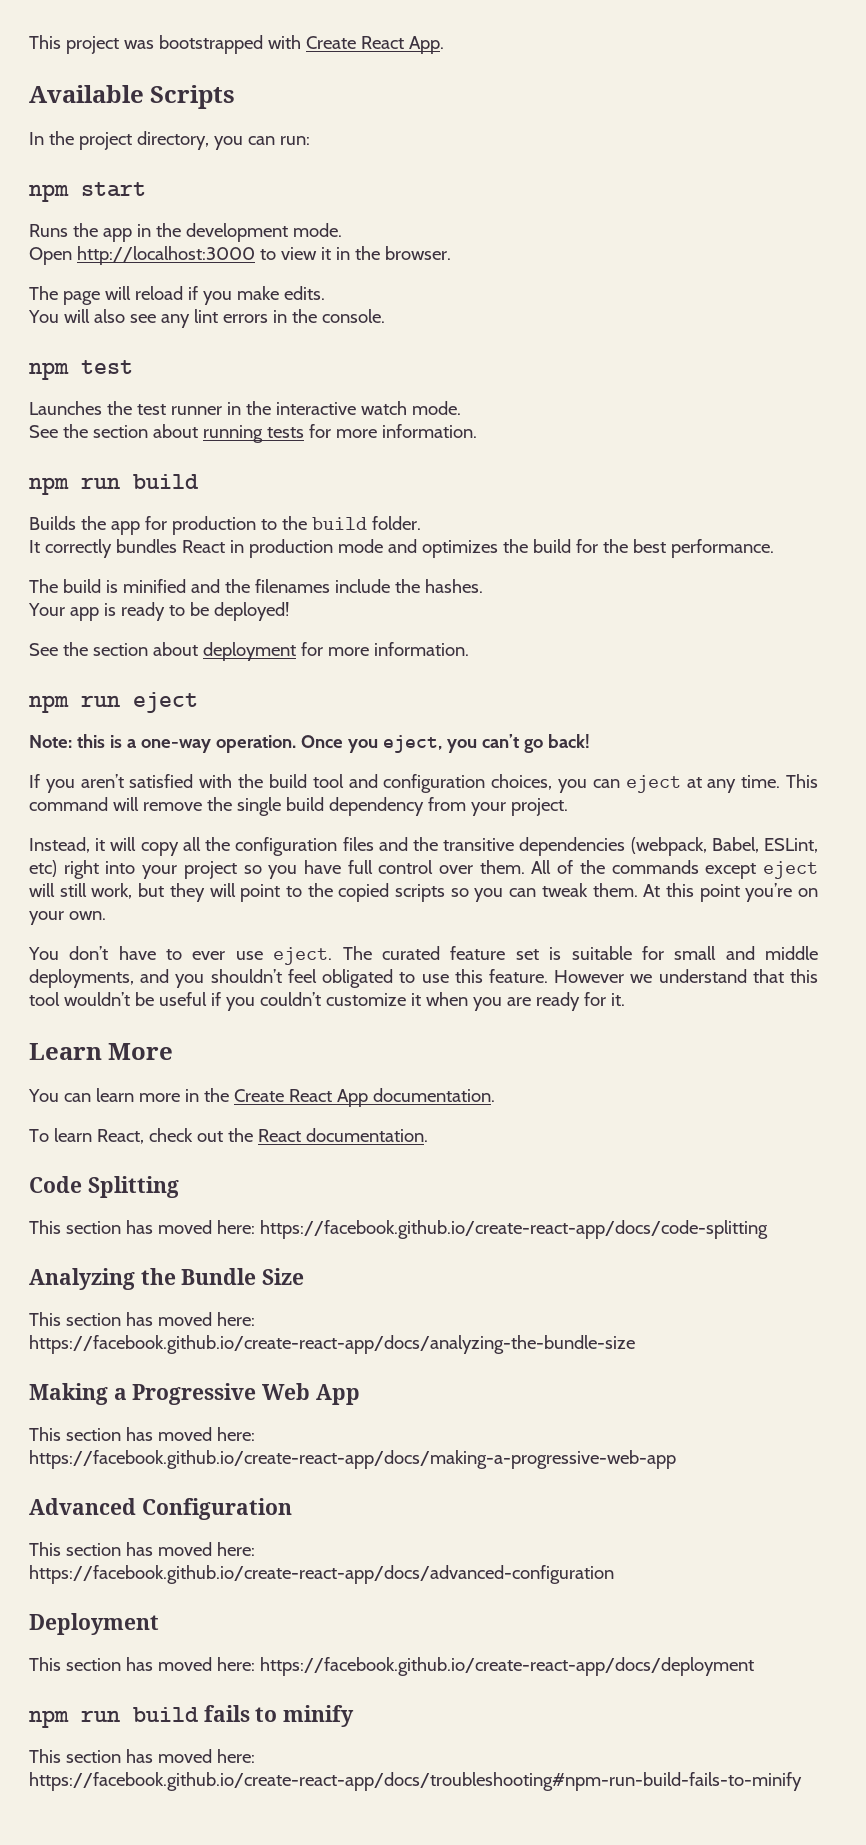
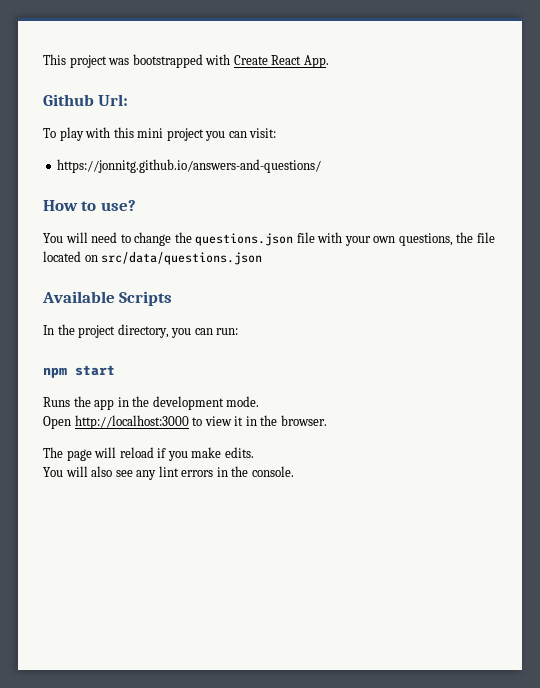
(444, 45) none -> [43,94,129,106] [43,127,277,141] [57,159,322,173] [43,200,136,211] [43,232,495,246] [43,251,263,265] // Github Url: // To play with this mini project you can visit: // https://jonnitg.github.io/answers-and-questions/ // How to use? // You will need to change the questions.json file with your own questions, the file located on src/data/questions.json
[29,360,133,380] [29,401,461,415] [29,424,477,443] [29,474,199,495] [29,516,421,535] [29,539,774,558] [29,579,483,593] [28,602,289,621] [29,642,469,661] [29,692,198,713] [29,734,590,753] [29,774,818,793] [29,797,568,816] [29,837,818,856] [29,860,819,879] [29,883,818,902] [29,911,106,925] [28,946,818,965] [29,969,819,988] [29,992,625,1011] [29,1043,174,1060] [28,1088,495,1107] [29,1128,428,1144] [29,1176,179,1198] [29,1220,768,1239] [29,1268,305,1290] [29,1312,255,1326] [29,1335,635,1354] [29,1383,360,1405] [29,1427,255,1441] [29,1450,676,1469] [29,1498,292,1520] [29,1542,255,1556] [29,1565,614,1584] [29,1613,159,1635] [29,1657,754,1676] [29,1705,355,1728] [29,1749,255,1763] [29,1772,802,1791] // npm test // Launches the test runner in the interactive watch mode. // See the section about running tests for more information. // npm run build // Builds the app for production to the build folder. // It correctly bundles React in production mode and optimizes the build for the best performance. // The build is minified and the filenames include the hashes. // Your app is ready to be deployed! // See the section about deployment for more information. // npm run eject // Note: this is a one-way operation. Once you eject, you can’t go back! // If you aren’t satisfied with the build tool and configuration choices, you can eject at any time. This command will remove the single build dependency from your project. // Instead, it will copy all the configuration files and the transitive dependencies (webpack, Babel, ESLint, etc) right into your project so you have full control over them. All of the commands except eject will still work, but they will point to the copied scripts so you can tweak them. At this point you’re on your own. // You don’t have to ever use eject. The curated feature set is suitable for small and middle deployments, and you shouldn’t feel obligated to use this feature. However we understand that this tool wouldn’t be useful if you couldn’t customize it when you are ready for it. // Learn More // You can learn more in the Create React App documentation. // To learn React, check out the React documentation. // Code Splitting // This section has moved here: https://facebook.github.io/create-react-app/docs/code-splitting // Analyzing the Bundle Size // This section has moved here: https://facebook.github.io/create-react-app/docs/analyzing-the-bundle-size // Making a Progressive Web App // This section has moved here: https://facebook.github.io/create-react-app/docs/making-a-progressive-web-app // Advanced Configuration // This section has moved here: https://facebook.github.io/create-react-app/docs/advanced-configuration // Deployment // This section has moved here: https://facebook.github.io/create-react-app/docs/deployment // npm run build fails to minify // This section has moved here: https://facebook.github.io/create-react-app/docs/troubleshooting#npm-run-build-fails-to-minify -> (294, 471) none

